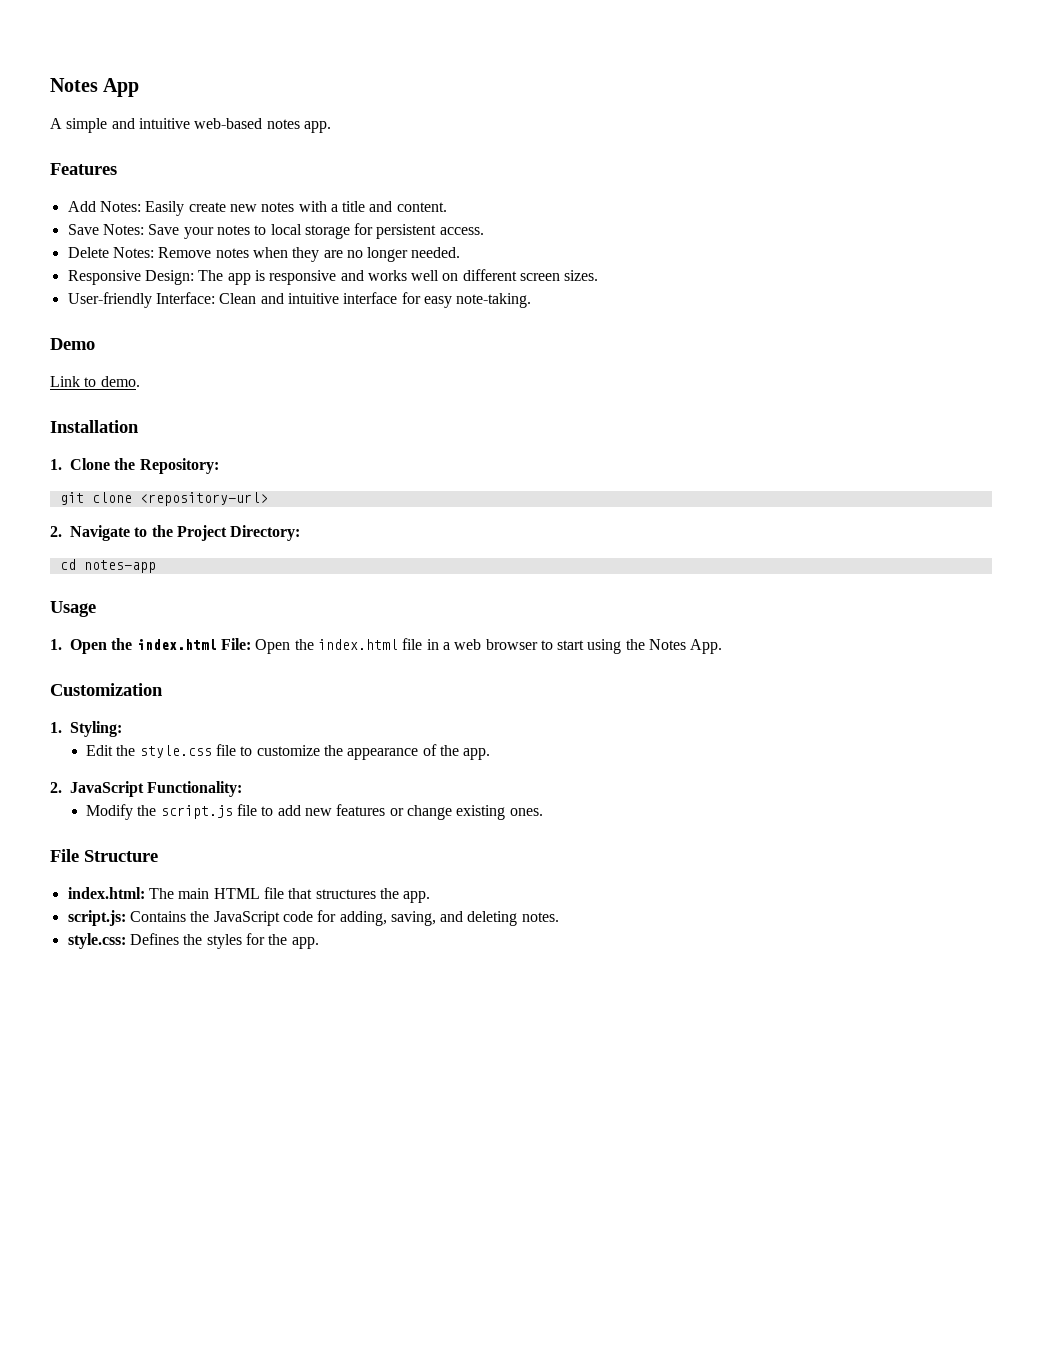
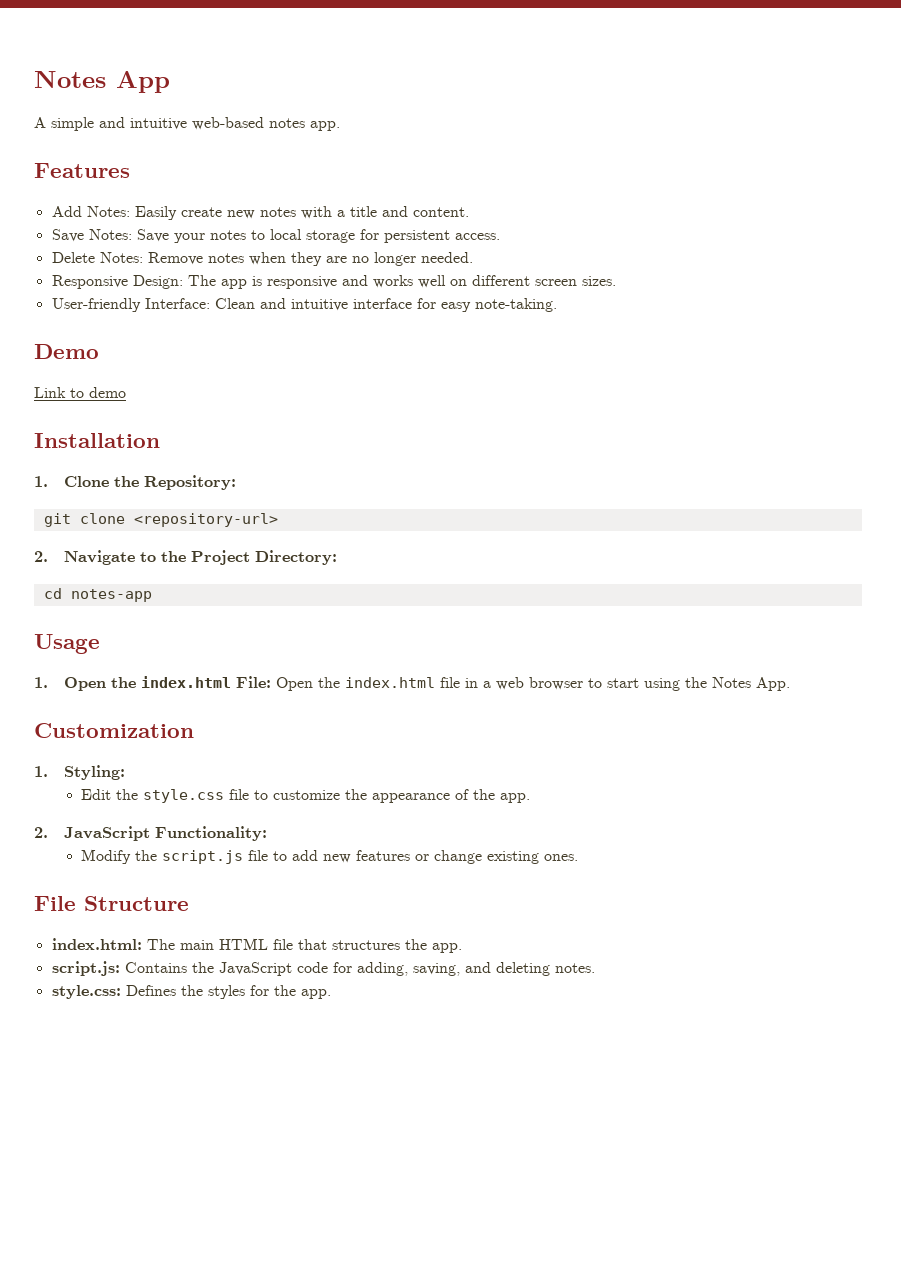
[100,376,140,387] demo. -> [89,387,126,398] demo

